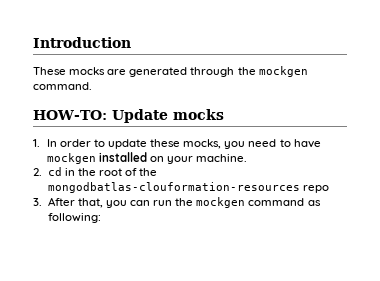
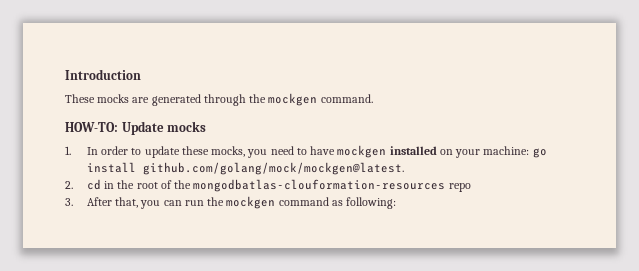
[196,154,248,162] machine. -> [483,146,547,158] [86,162,404,175] machine: go install github.com/golang/mock/mockgen@latest.

